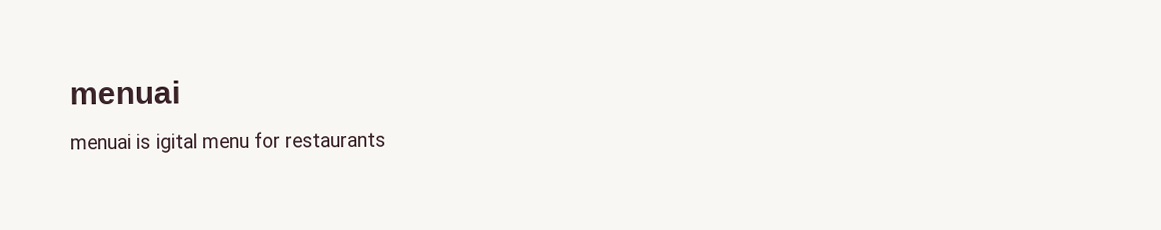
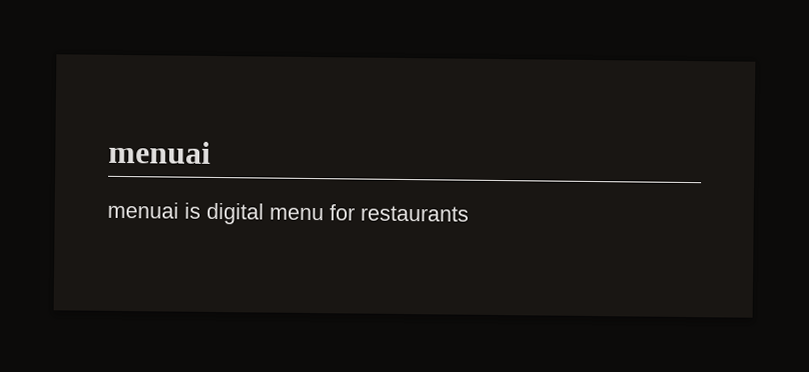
[155,133,198,153] igital -> [206,202,264,225] digital

